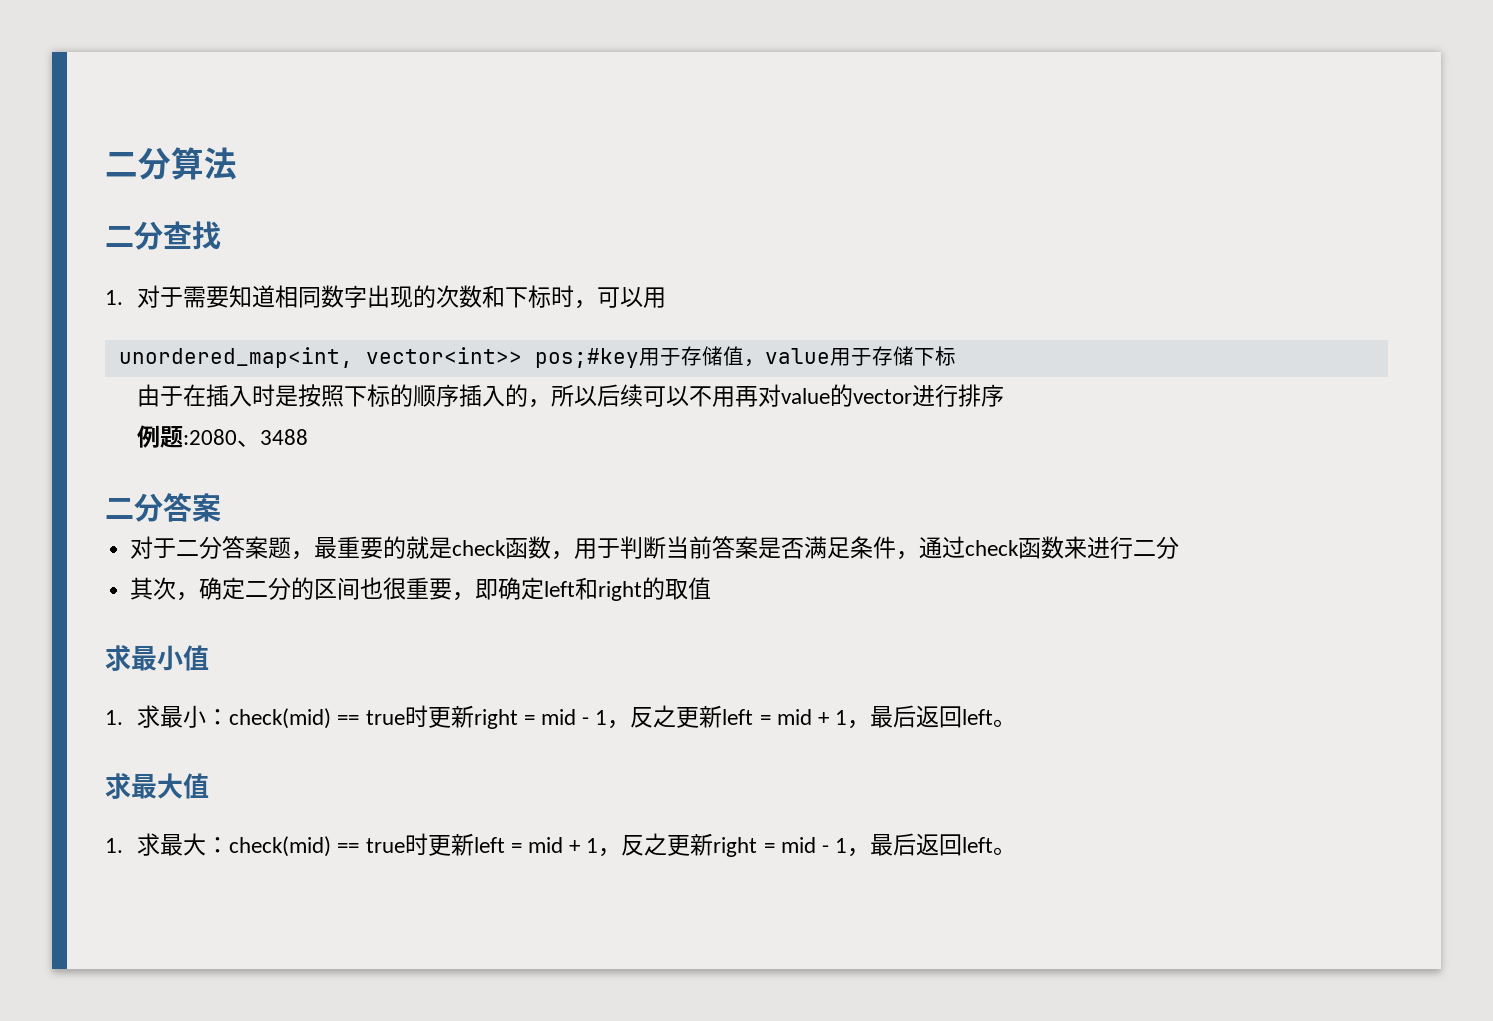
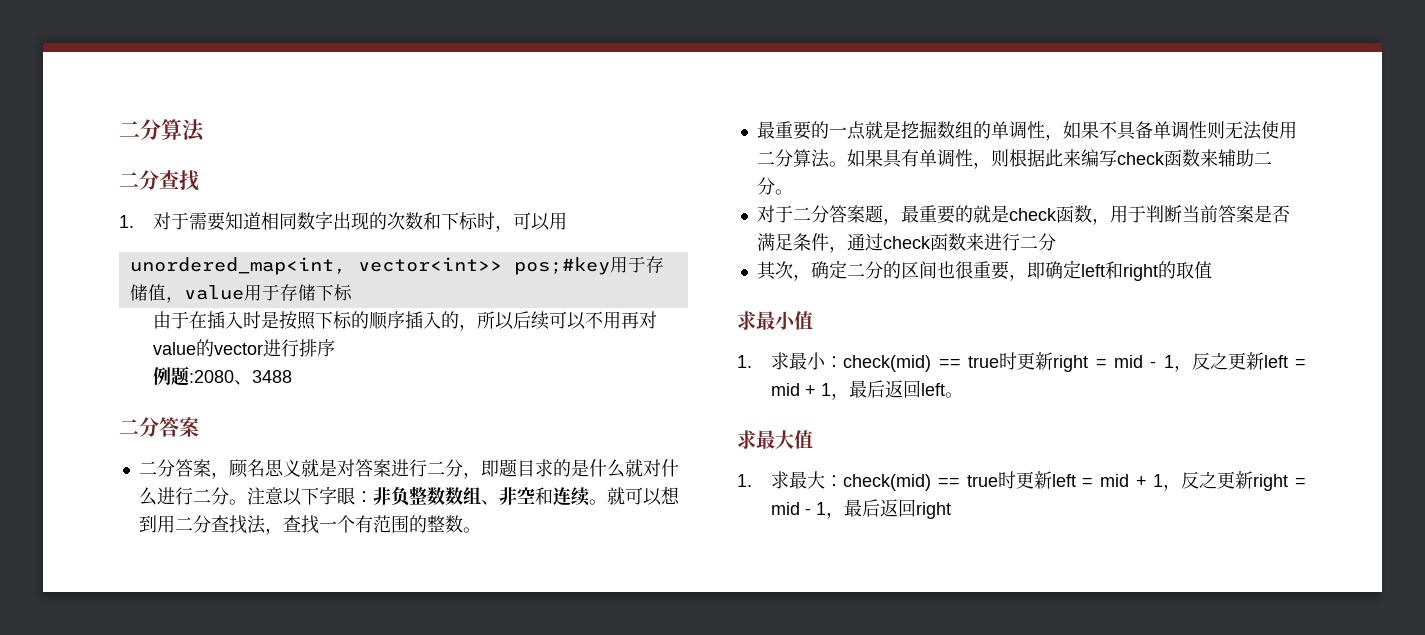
(221, 507) none -> [138,459,679,479] [138,486,680,506] [138,515,481,535] [756,121,1297,141] [756,149,1272,169] [756,177,793,195] // 二分答案，顾名思义就是对答案进行二分，即题目求的是什么就对什么进行二分。注意以下字眼：非负整数数组、非空和连续。就可以想到用二分查找法，查找一个有范围的整数。 // 最重要的一点就是挖掘数组的单调性，如果不具备单调性则无法使用二分算法。如果具有单调性，则根据此来编写check函数来辅助二分。
[962,837,1017,855] left。 -> [916,502,952,519] right

